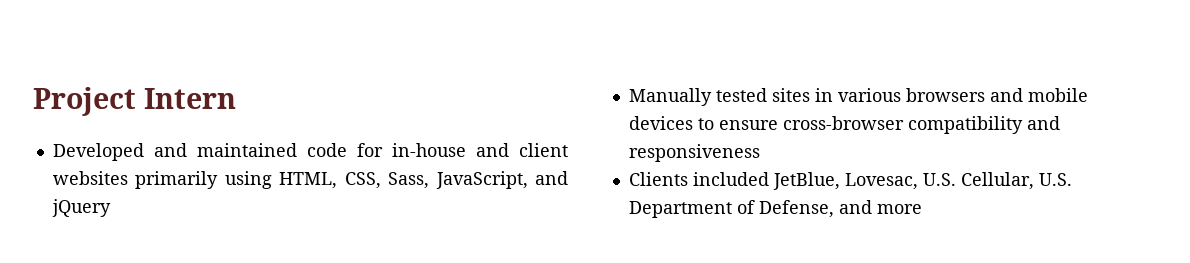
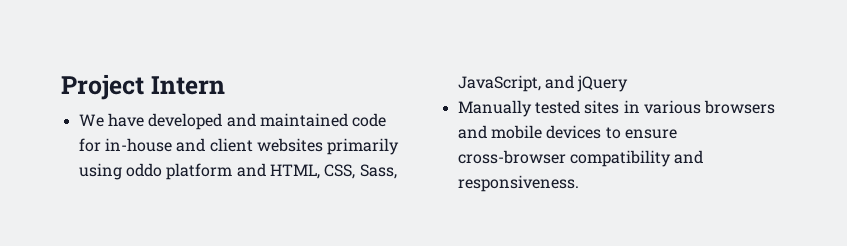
[52,143,144,161] Developed -> [78,113,223,130] We have developed
(272, 180) none -> [125,163,266,180] oddo platform and
[628,144,760,162] [628,172,1072,190] [628,200,922,218] responsiveness // Clients included JetBlue, Lovesac, U.S. Cellular, U.S. Department of Defense, and more -> [457,175,579,192] responsiveness.

